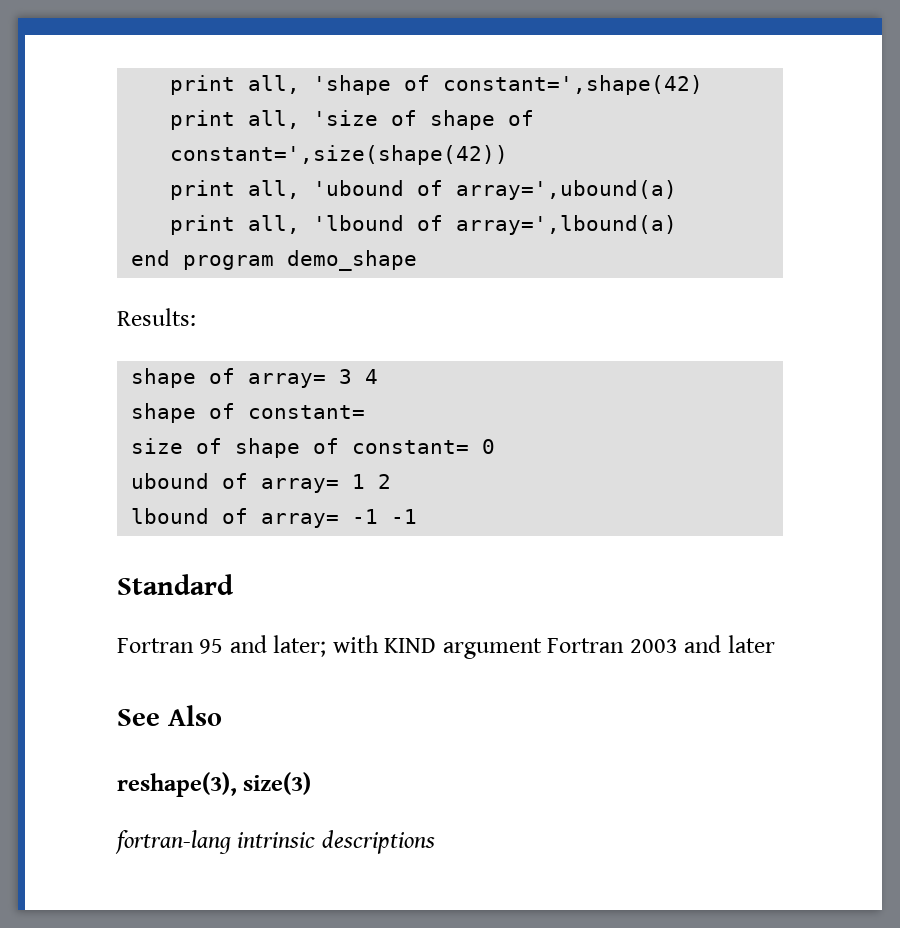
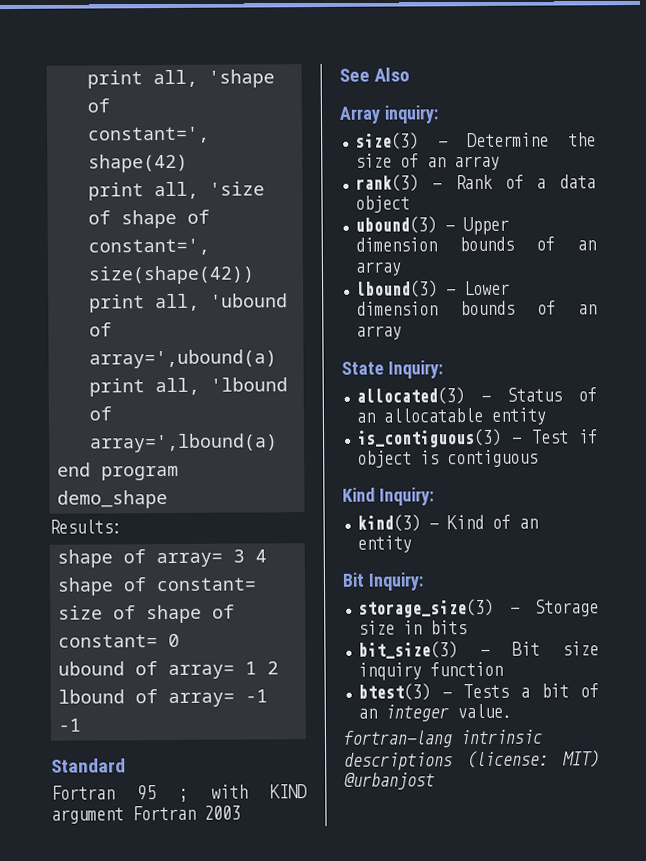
[229,635,327,657] and later; -> [178,788,189,802] ;
[684,635,775,653] and later -> (241, 812) none
[117,772,237,797] reshape(3), -> [339,105,439,124] Array inquiry: //
(312, 783) none -> [438,132,596,148] [355,153,501,171] [355,174,596,192] [355,195,411,213] [355,216,510,236] [355,236,596,252] [355,261,403,276] [356,280,511,298] [356,300,597,316] [356,325,403,340] [341,360,443,379] [356,387,597,405] [356,407,547,425] [356,428,598,448] [357,449,539,468] [342,487,434,506] [357,514,539,532] [357,535,413,553] [342,572,424,591] [358,598,599,618] [358,620,468,635] [358,641,599,659] [358,661,504,681] [358,683,599,701] [358,703,513,722] - Determine the size of an array // rank(3) - Rank of a data object // ubound(3) - Upper dimension bounds of an array // lbound(3) - Lower dimension bounds of an array // State Inquiry: // allocated(3) - Status of an allocatable entity // is_contiguous(3) - Test if object is contiguous // Kind Inquiry: // kind(3) - Kind of an entity // Bit Inquiry: // storage_size(3) - Storage size in bits // bit_size(3) - Bit size inquiry function // btest(3) - Tests a bit of an integer value.
(435, 842) none -> [467,750,600,769] [344,772,435,790] (license: MIT) @urbanjost

